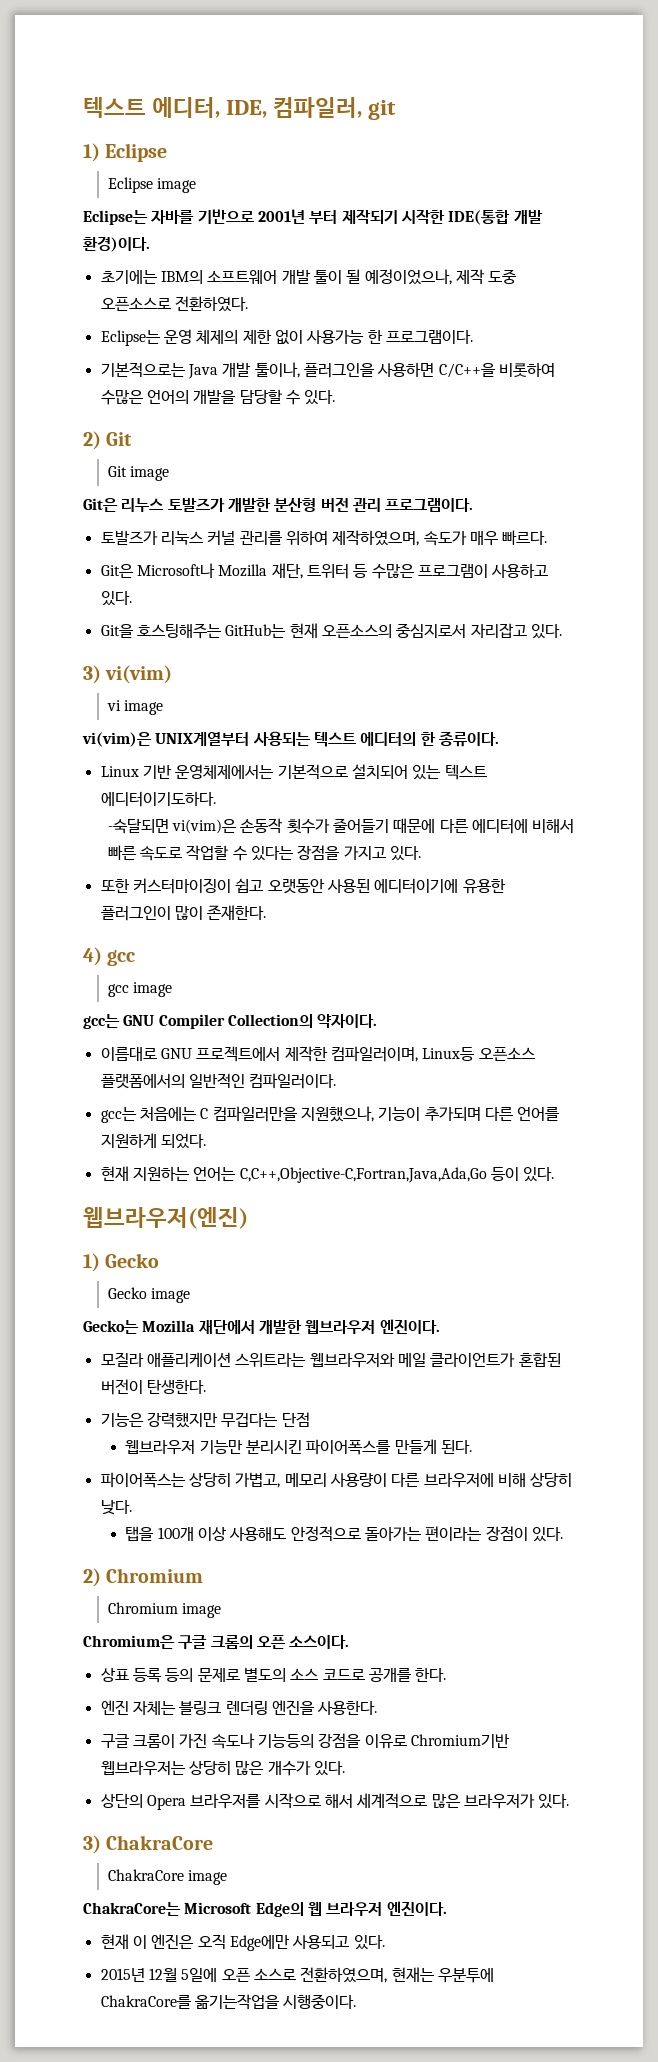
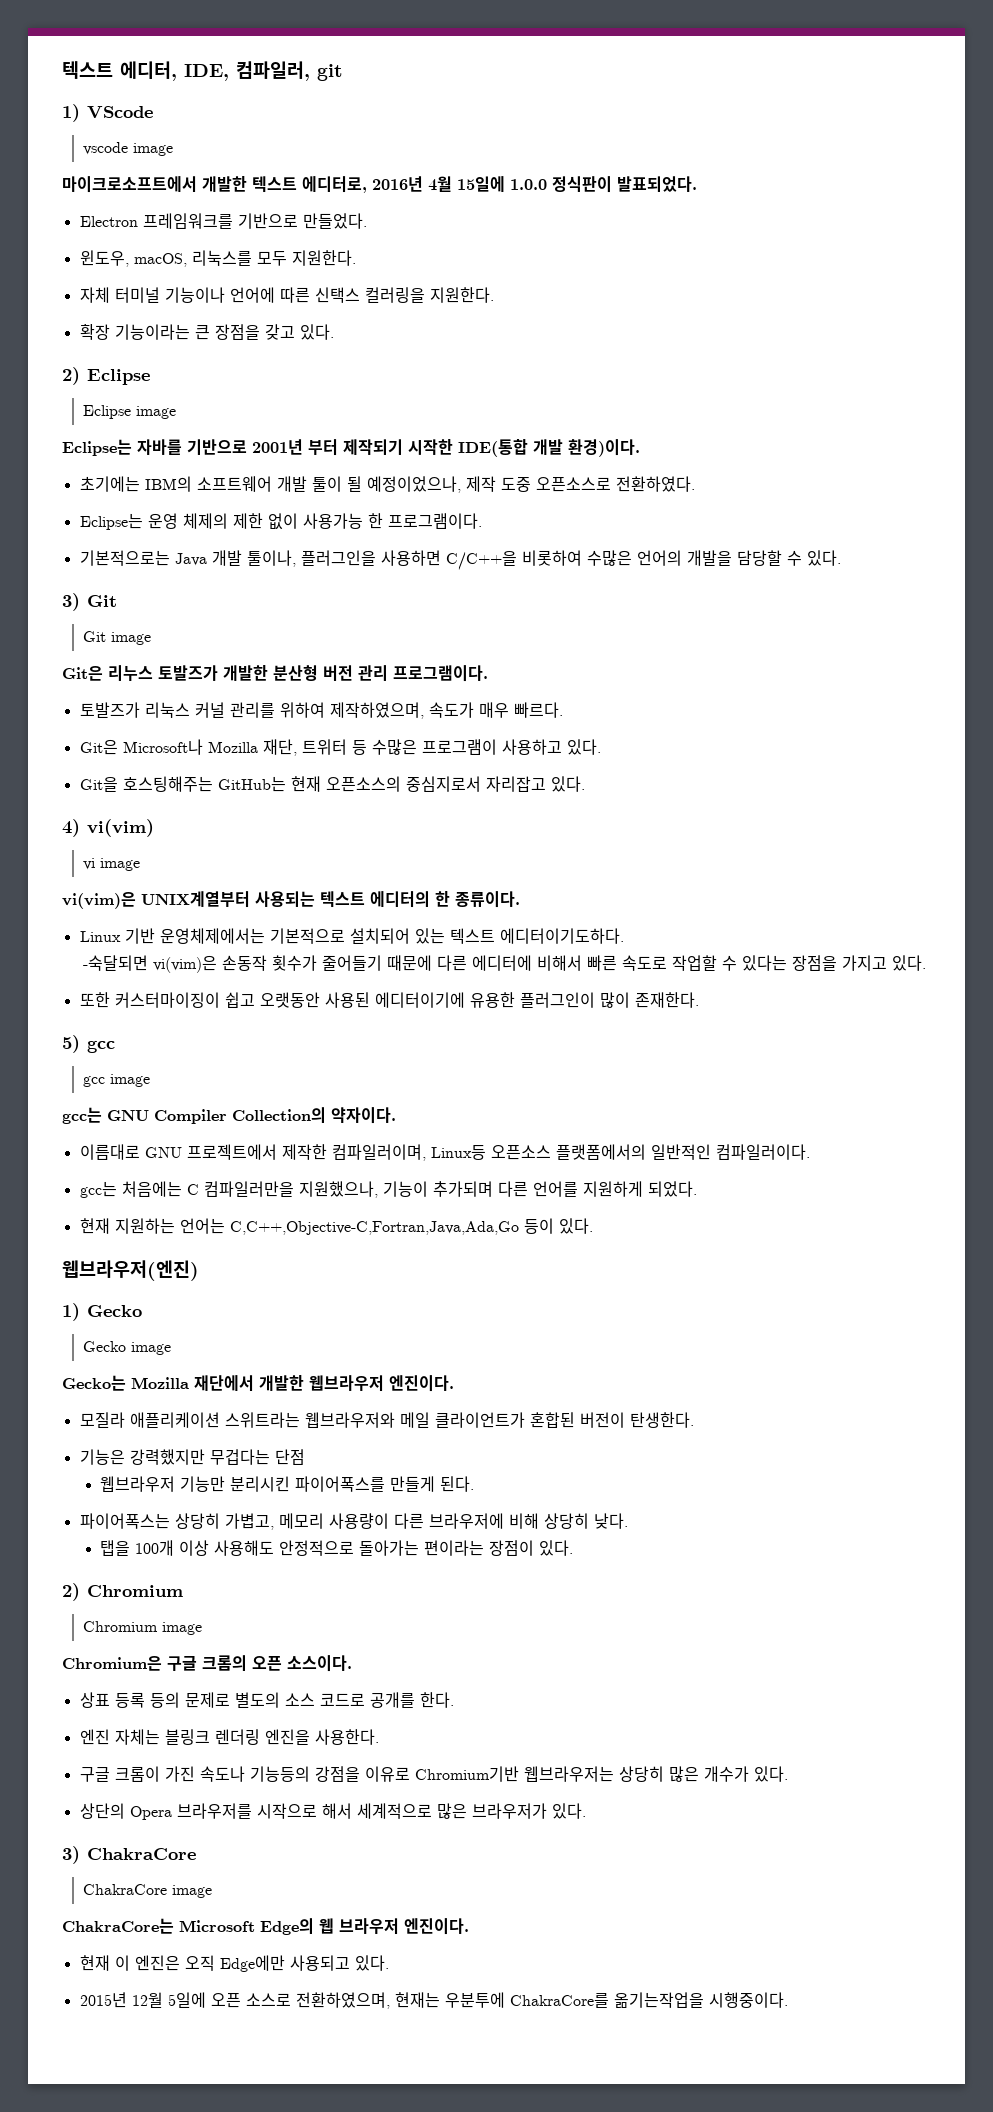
(100, 152) none -> [87,106,153,118] [82,142,173,156] [62,176,697,193] [79,213,367,229] [79,250,356,267] [79,287,494,303] [79,324,334,340] [62,367,80,385] VScode // vscode image // 마이크로소프트에서 개발한 텍스트 에디터로, 2016년 4월 15일에 1.0.0 정식판이 발표되었다. // Electron 프레임워크를 기반으로 만들었다. // 윈도우, macOS, 리눅스를 모두 지원한다. // 자체 터미널 기능이나 언어에 따른 신택스 컬러링을 지원한다. // 확장 기능이라는 큰 장점을 갖고 있다. // 2)
[83,431,101,450] 2) -> [62,593,80,611] 3)
[83,665,101,684] 3) -> [62,819,80,837] 4)
[83,947,102,966] 4) -> [62,1035,80,1053] 5)

